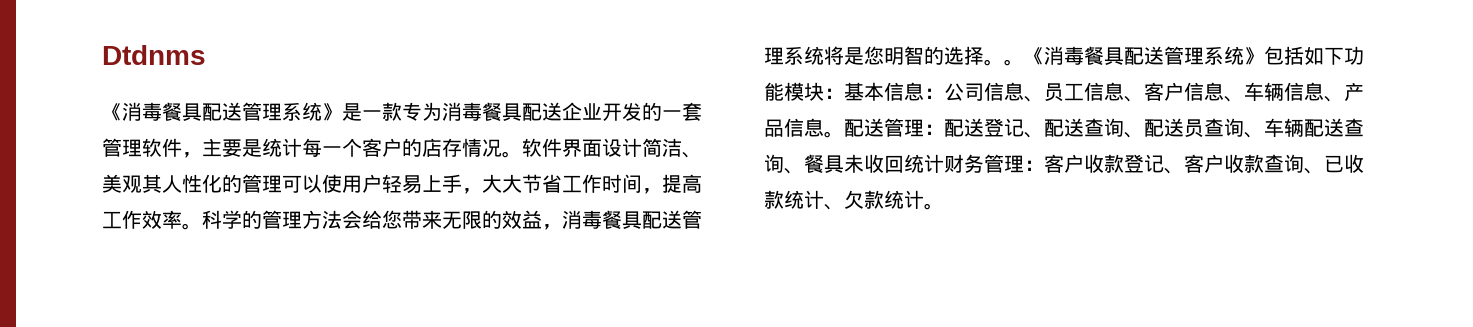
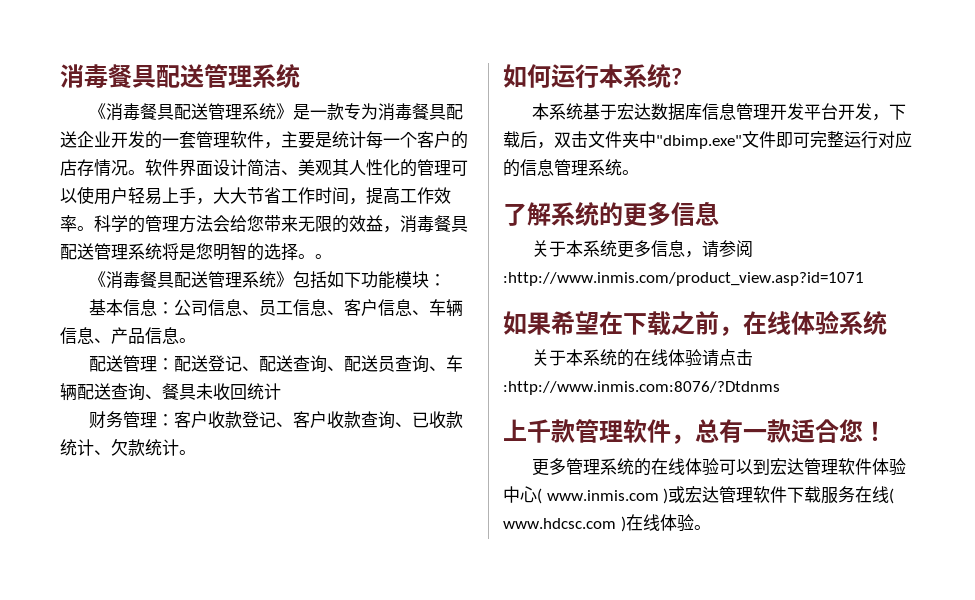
[102,45,206,65] Dtdnms -> [60,64,300,88] 消毒餐具配送管理系统
(1024, 62) none -> (332, 256) //
(844, 93) none -> (446, 280) //
(844, 134) none -> (196, 340) //
(944, 163) none -> (281, 391) //
(944, 206) none -> [503,64,682,88] [531,103,906,121] [503,131,912,149] [503,159,639,177] [503,201,719,227] [531,240,753,258] [503,272,864,286] [503,310,887,336] [531,349,753,367] [503,381,780,395] [503,419,887,444] [531,458,906,476] [503,486,895,504] [503,514,711,532] // 如何运行本系统? // 本系统基于宏达数据库信息管理开发平台开发，下载后，双击文件夹中"dbimp.exe"文件即可完整运行对应的信息管理系统。 // 了解系统的更多信息 // 关于本系统更多信息，请参阅:http://www.inmis.com/product_view.asp?id=1071 // 如果希望在下载之前，在线体验系统 // 关于本系统的在线体验请点击:http://www.inmis.com:8076/?Dtdnms // 上千款管理软件，总有一款适合您！ // 更多管理系统的在线体验可以到宏达管理软件体验中心( www.inmis.com )或宏达管理软件下载服务在线( www.hdcsc.com )在线体验。

